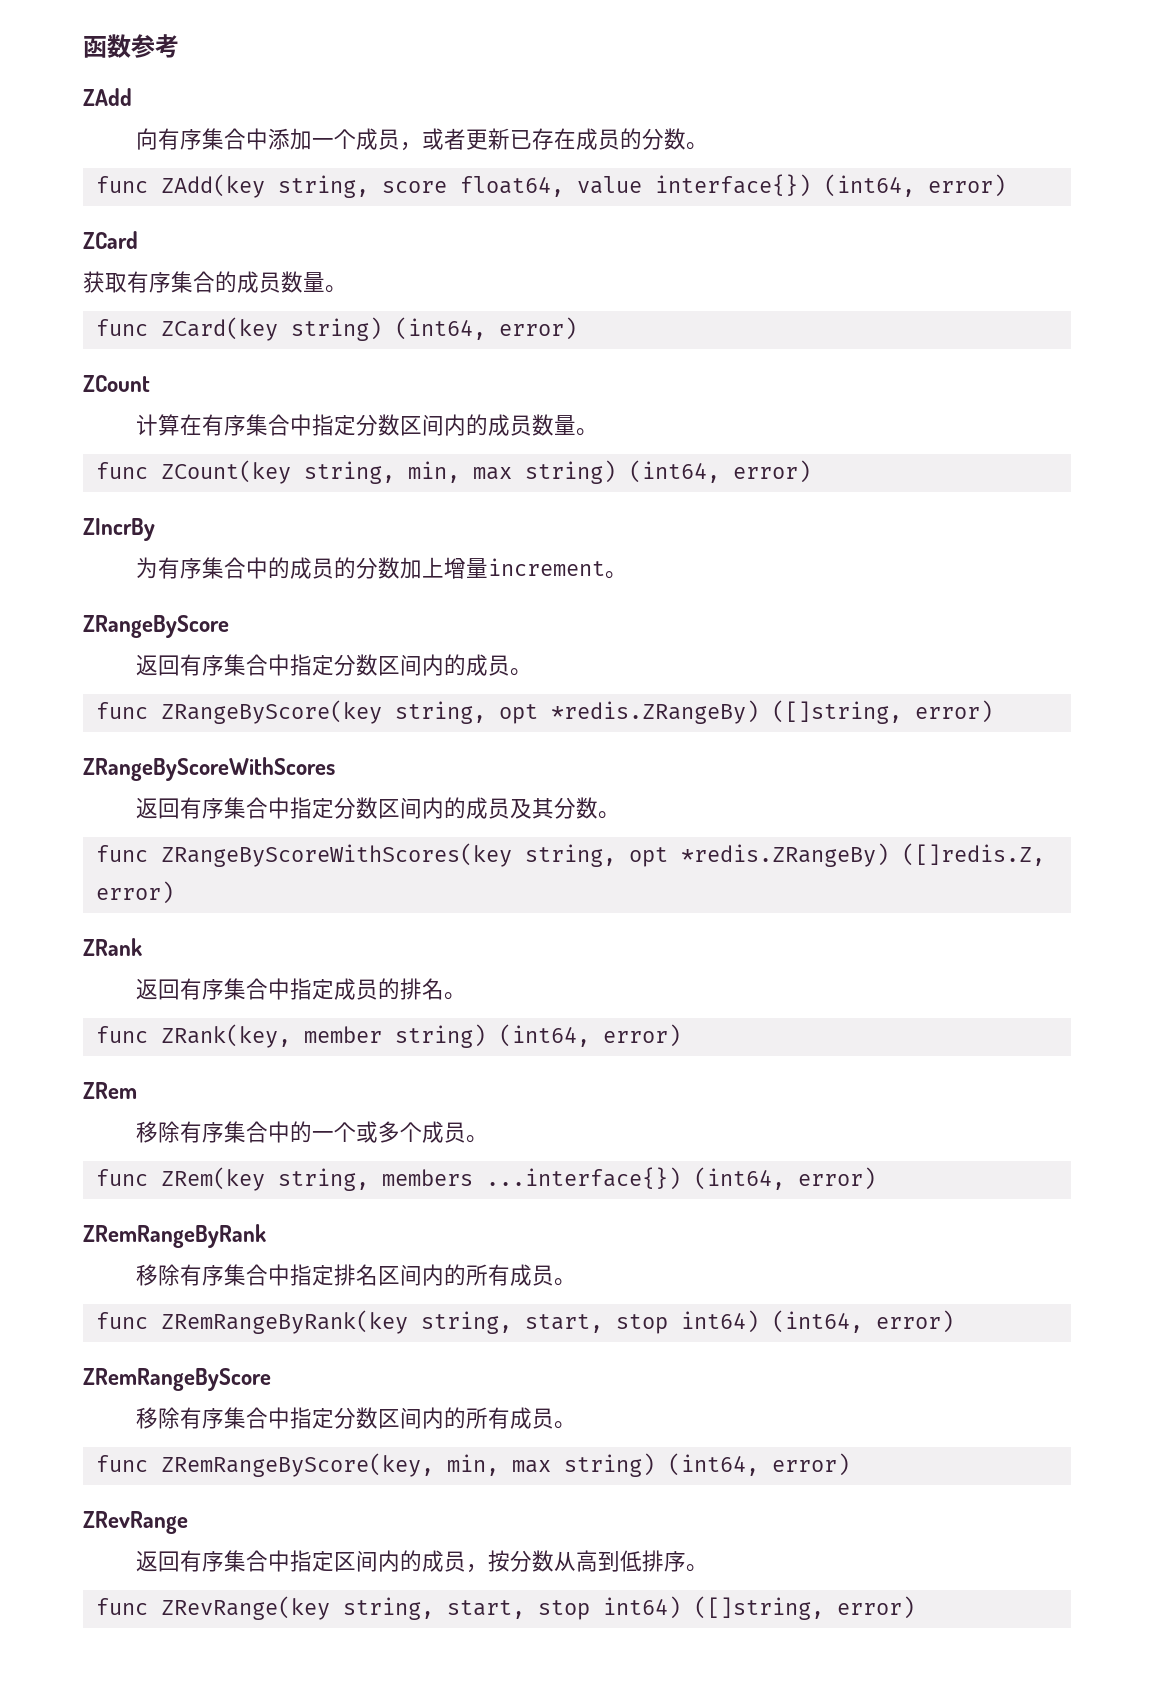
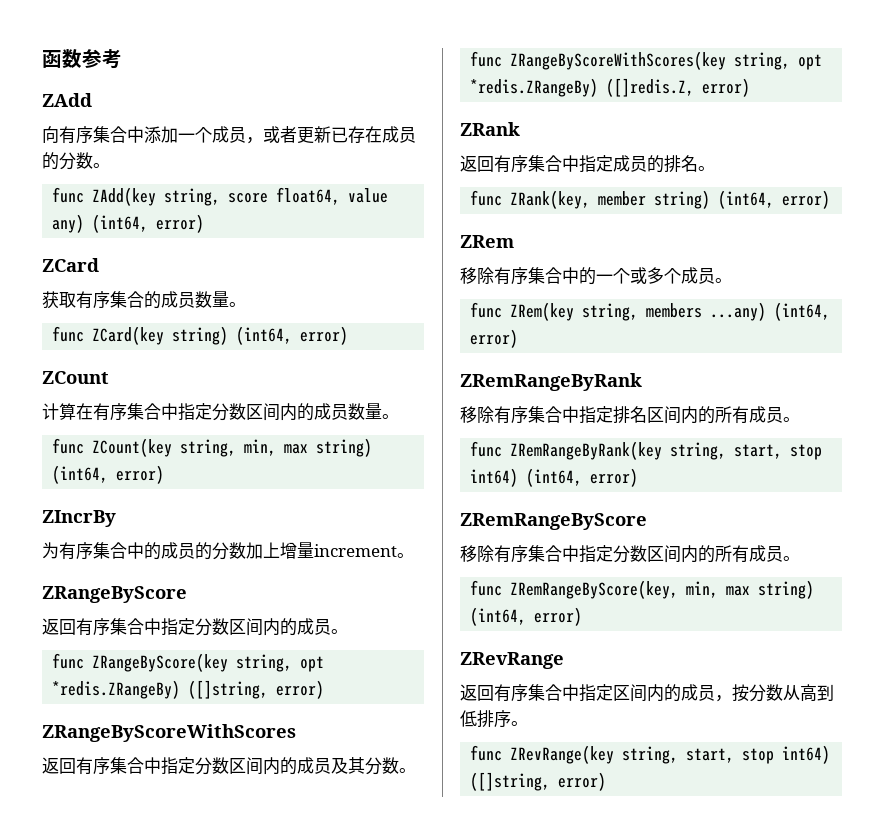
[654,174,811,197] interface{}) -> [52,214,85,233] any)
[485,1167,681,1190] ...interface{}) -> [710,302,767,321] ...any)

